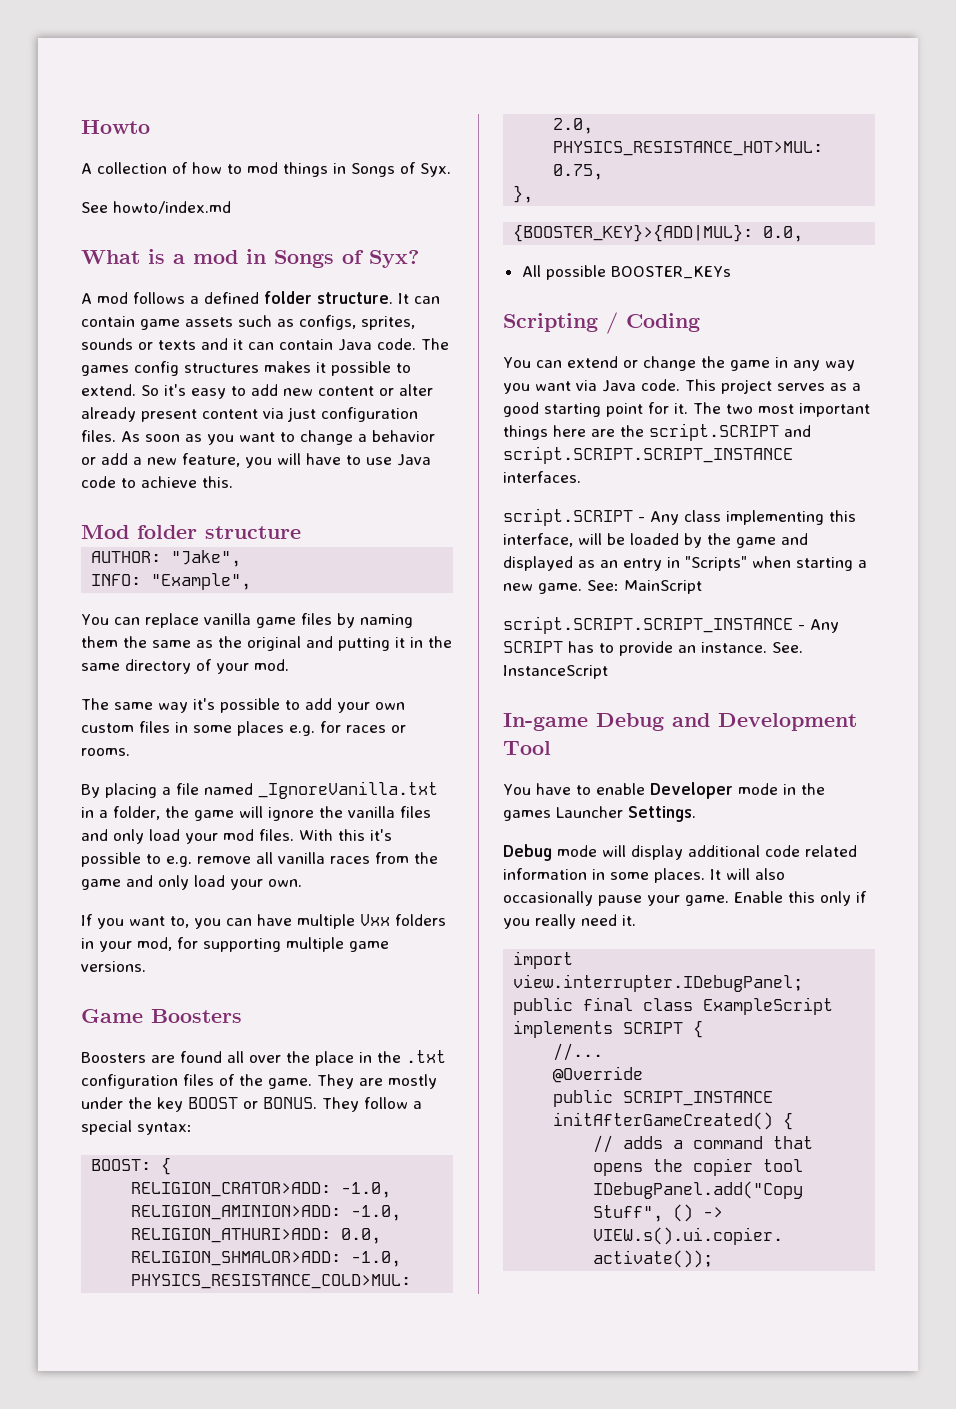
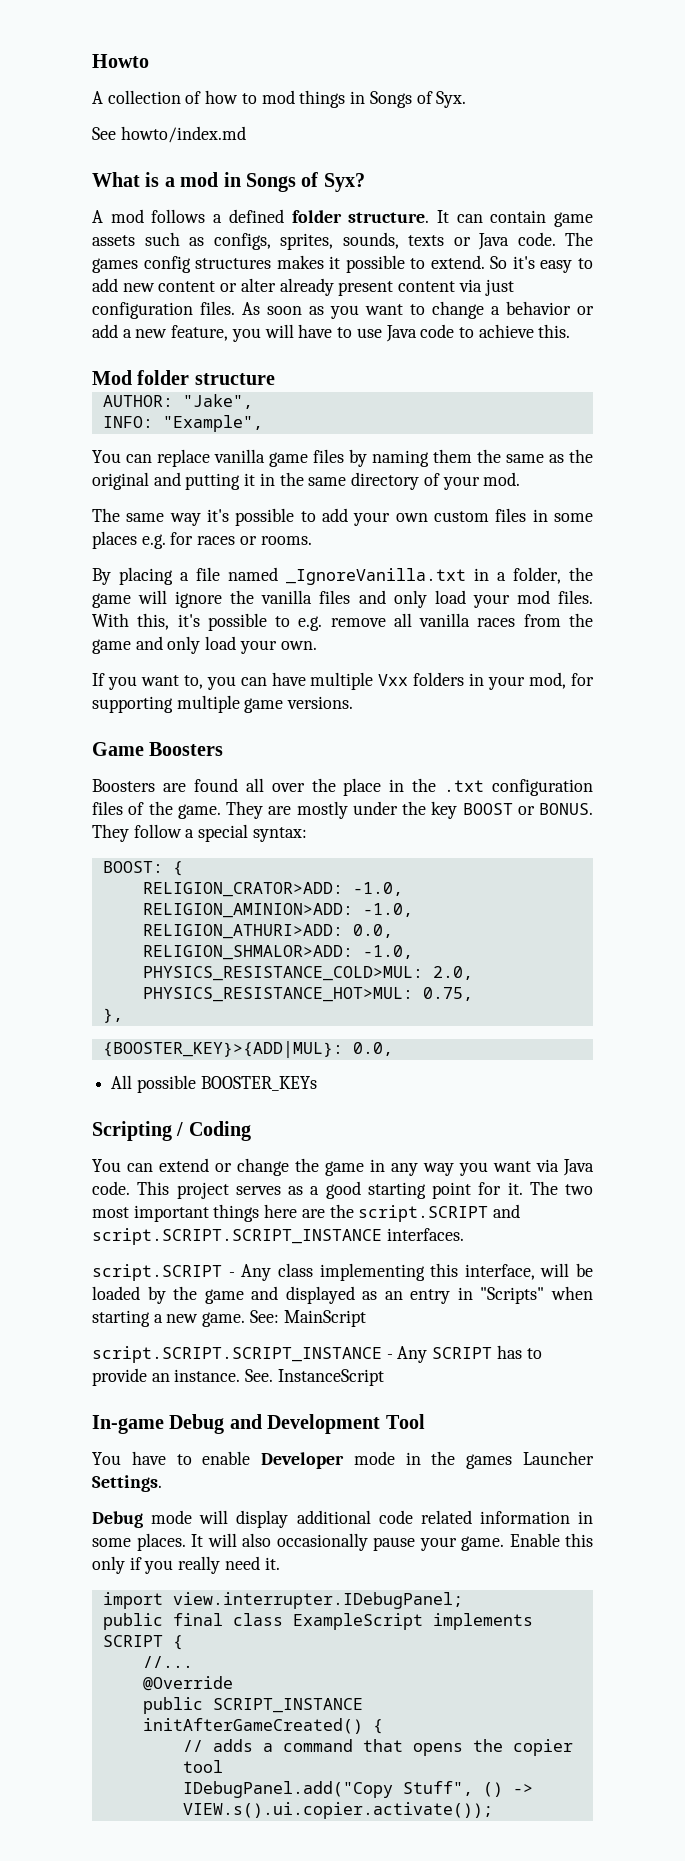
[81,338,333,350] sounds or texts and it can contain -> [342,232,471,249] sounds, texts or
[338,829,365,841] this -> [137,613,170,630] this,

